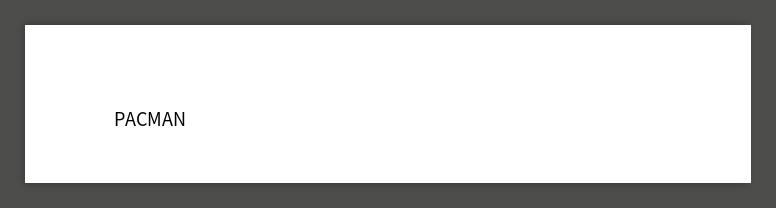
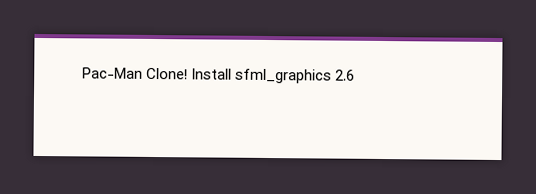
[114,112,186,126] PACMAN -> [82,67,356,84] Pac-Man Clone! Install sfml_graphics 2.6

